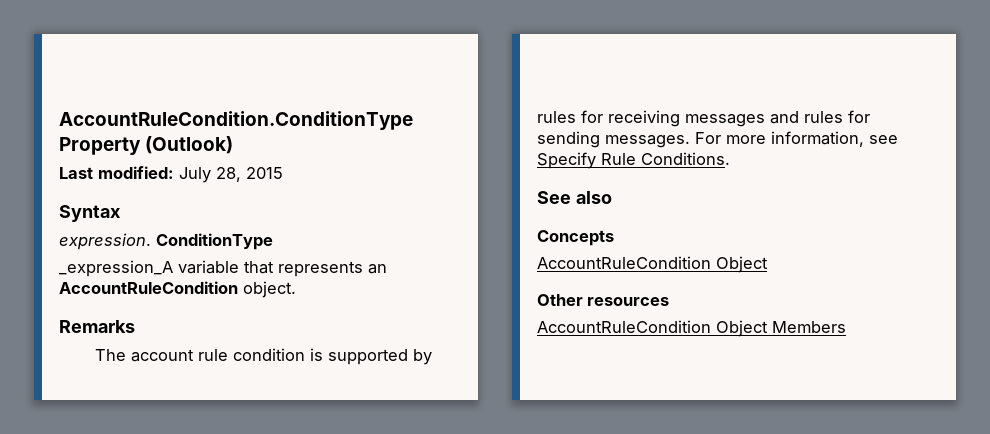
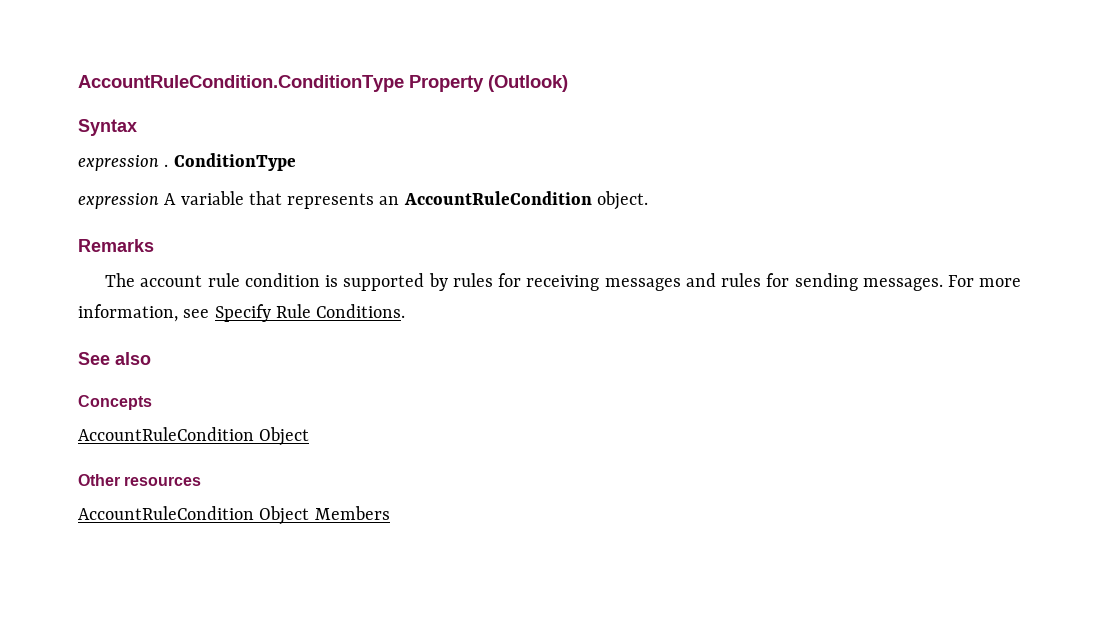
[59,166,283,183] // Last modified: July 28, 2015 -> (568, 83) none
[59,233,151,250] expression. -> [78,155,169,171] expression .
[59,260,173,277] _expression_A -> [78,193,177,209] expression A

